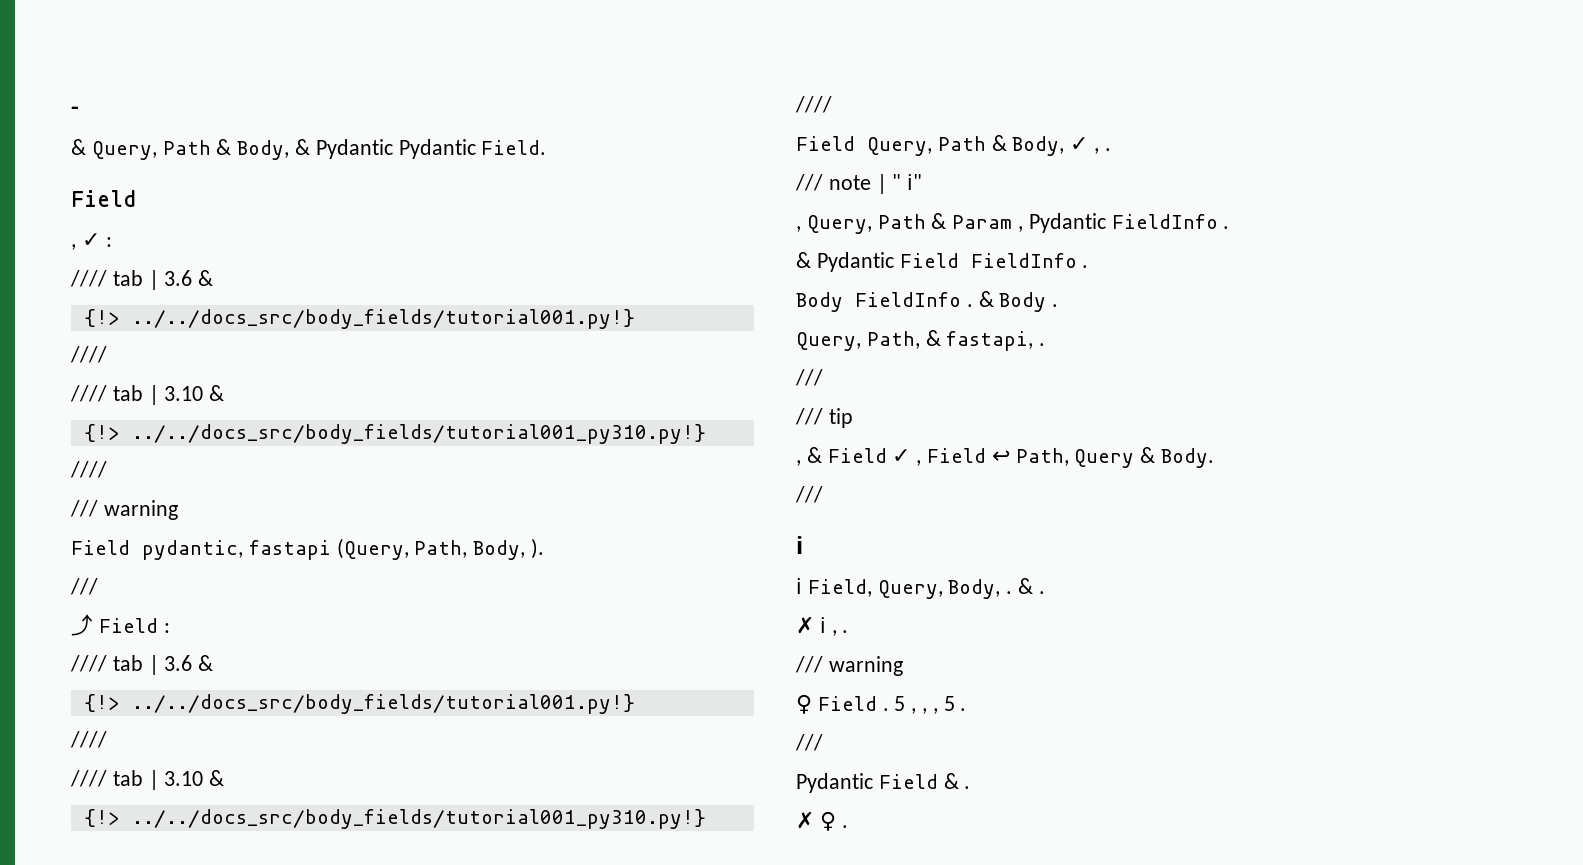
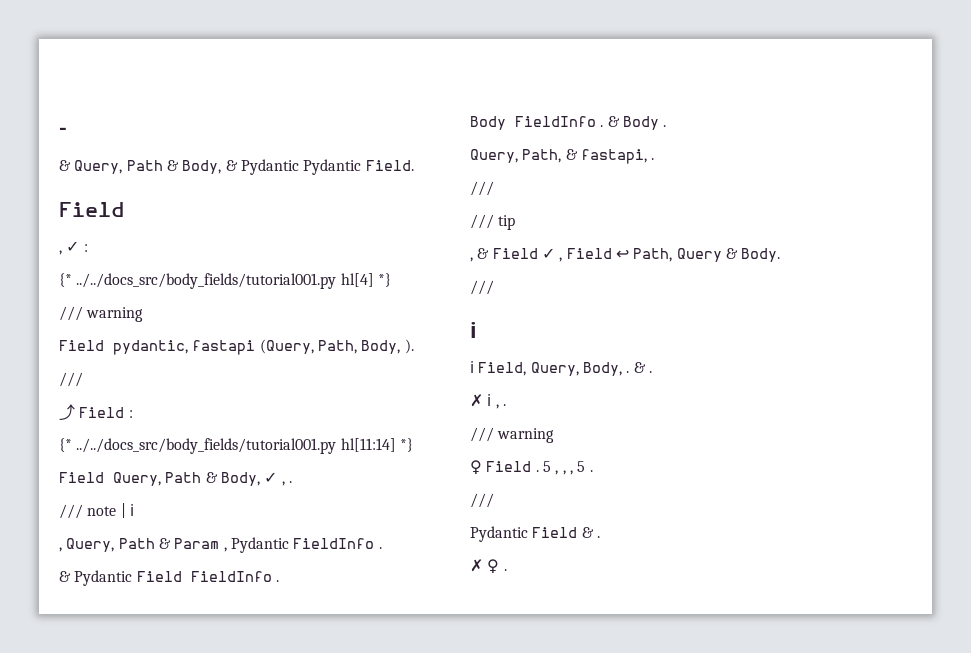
[70,270,214,290] [83,309,635,329] [70,346,107,363] [70,385,225,405] [83,424,706,444] [70,461,107,478] //// tab | 3.6 & // {!> ../../docs_src/body_fields/tutorial001.py!} // //// // //// tab | 3.10 & // {!> ../../docs_src/body_fields/tutorial001_py310.py!} // //// -> [59,273,391,289] {* ../../docs_src/body_fields/tutorial001.py hl[4] *}
[70,655,214,675] [83,694,635,714] [70,731,107,748] [70,770,225,790] [83,809,706,829] [795,96,832,113] //// tab | 3.6 & // {!> ../../docs_src/body_fields/tutorial001.py!} // //// // //// tab | 3.10 & // {!> ../../docs_src/body_fields/tutorial001_py310.py!} // //// -> [59,438,413,454] {* ../../docs_src/body_fields/tutorial001.py hl[11:14] *}
[892,174,923,190] " ℹ" -> [129,504,134,516] ℹ

